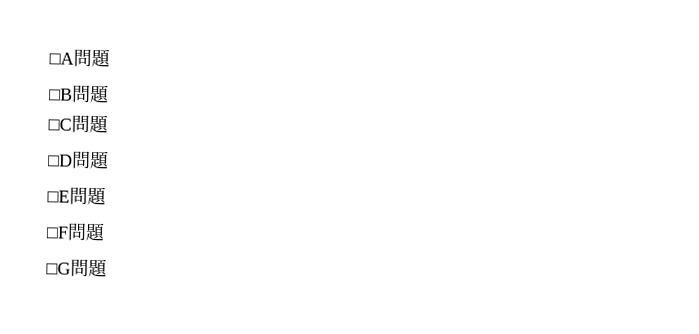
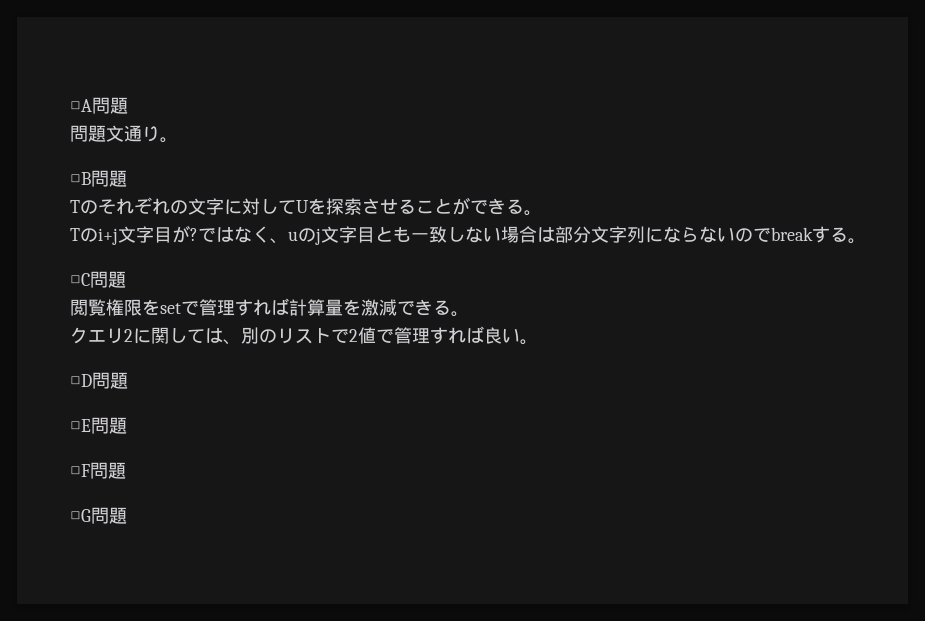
(111, 58) none -> [70,125,178,143] // 問題文通り。
[48,114,109,134] □C問題 -> [70,197,542,216] [70,225,866,245] [70,271,126,288] [70,298,469,317] [70,326,538,345] Tのそれぞれの文字に対してUを探索させることができる。 // Tのi+j文字目が?ではなく、uのj文字目とも一致しない場合は部分文字列にならないのでbreakする。 // □C問題 // 閲覧権限をsetで管理すれば計算量を激減できる。 // クエリ2に関しては、別のリストで2値で管理すれば良い。

